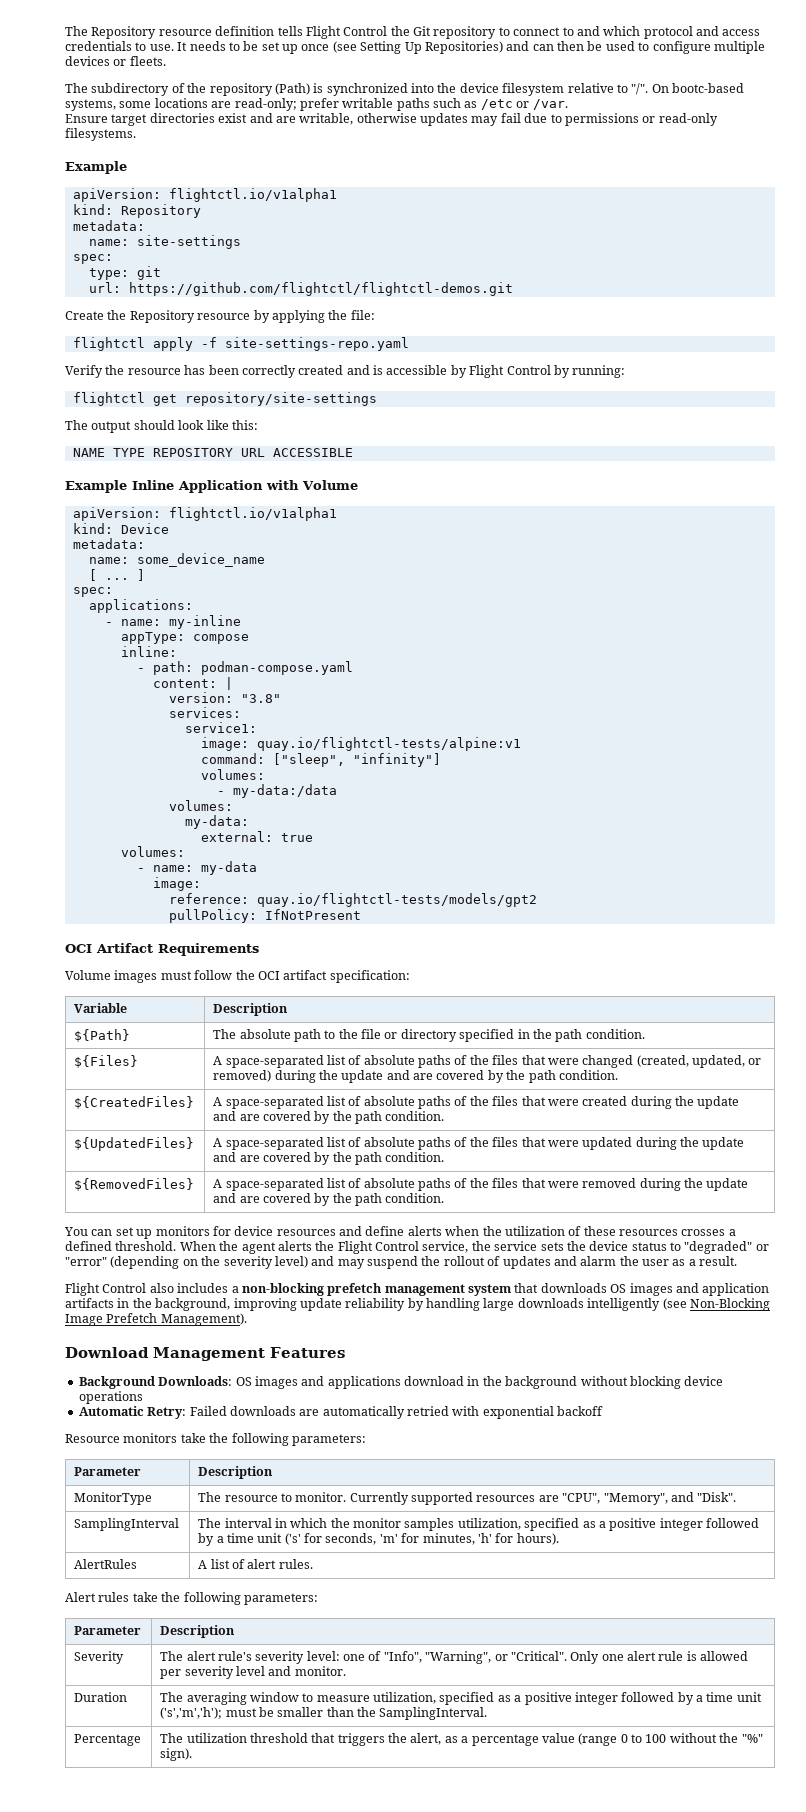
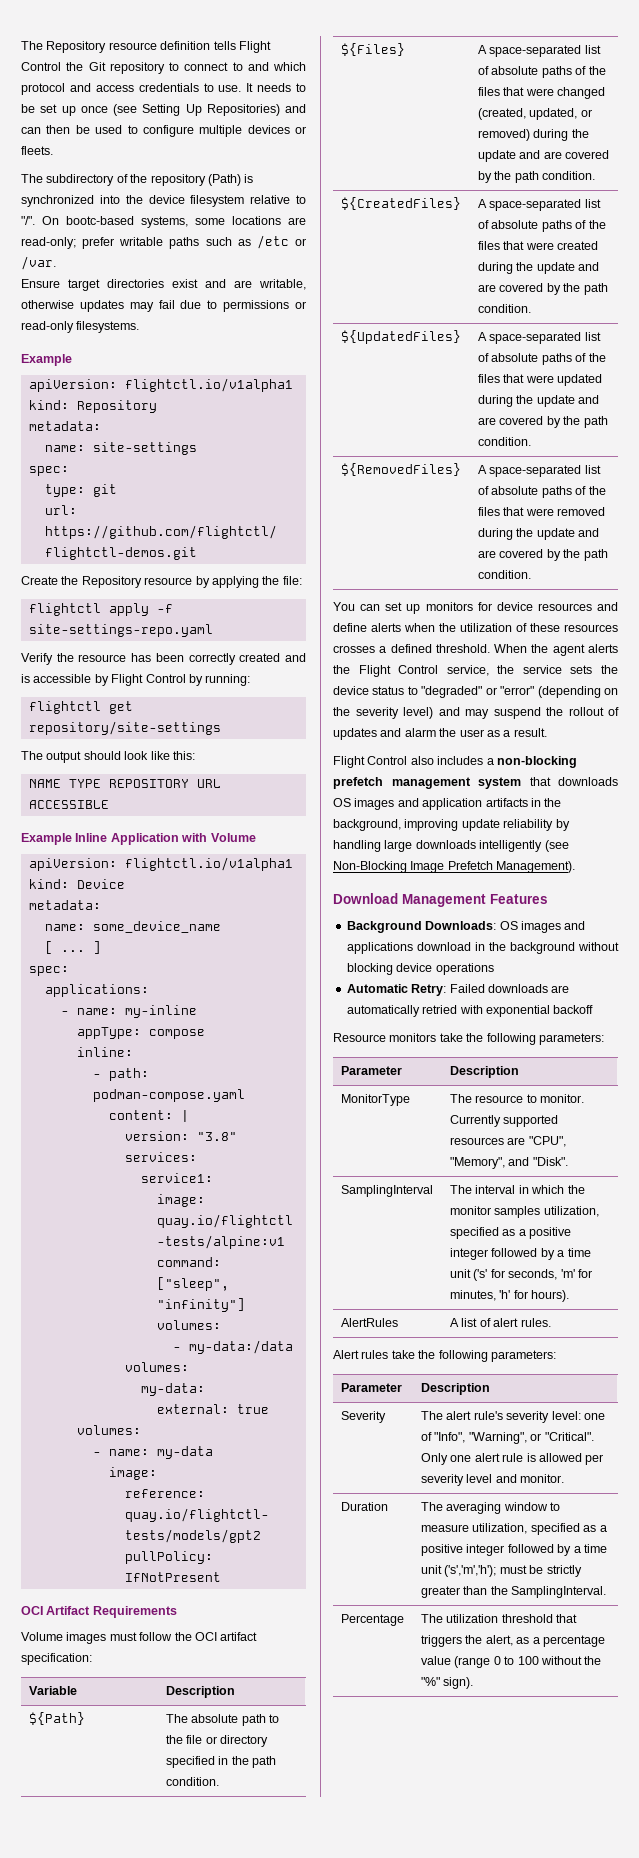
[277,1707,324,1717] smaller -> [546,1565,582,1577] [421,1586,461,1598] strictly greater

